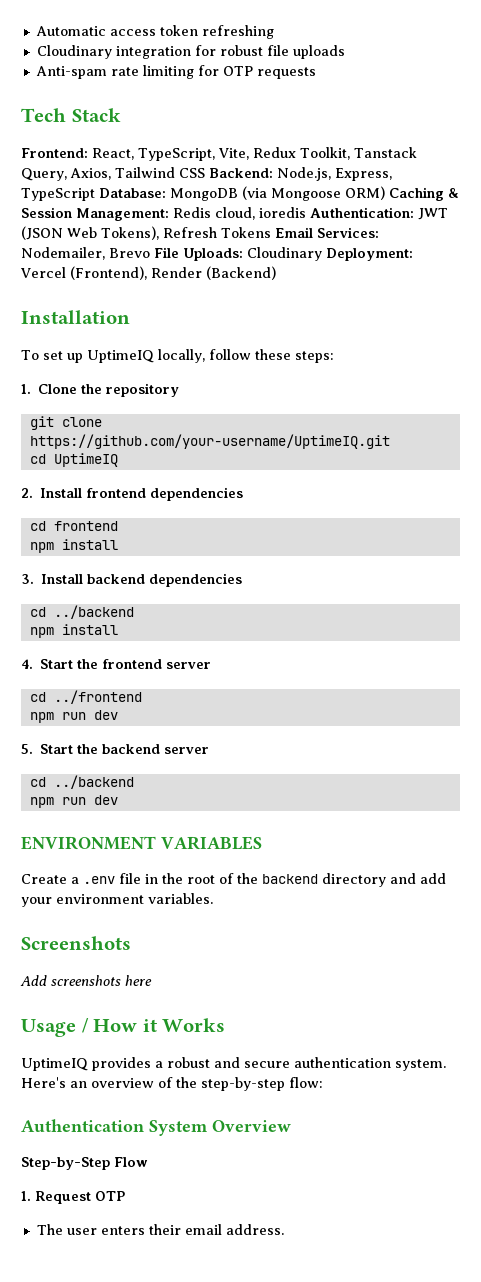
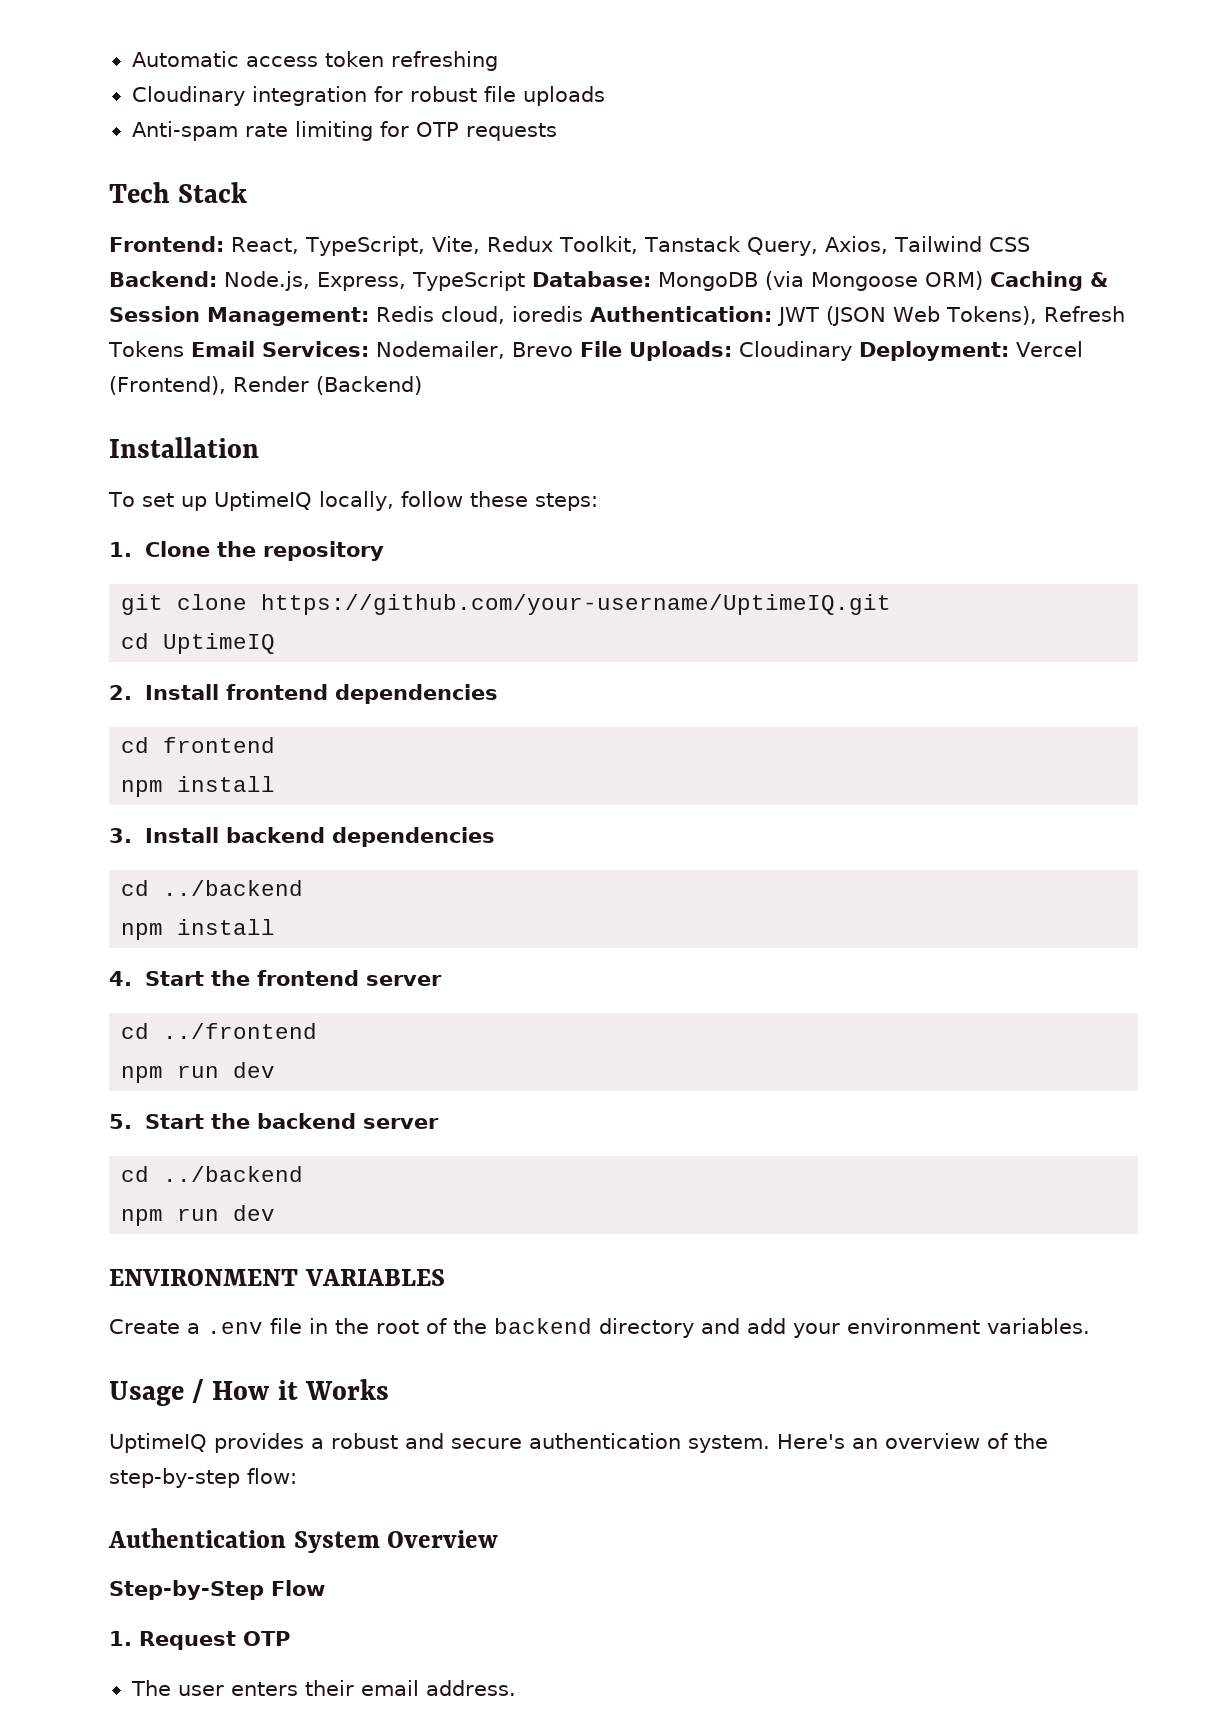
[21,936,131,950] [20,975,152,986] // Screenshots // Add screenshots here -> (1090, 1326) none

